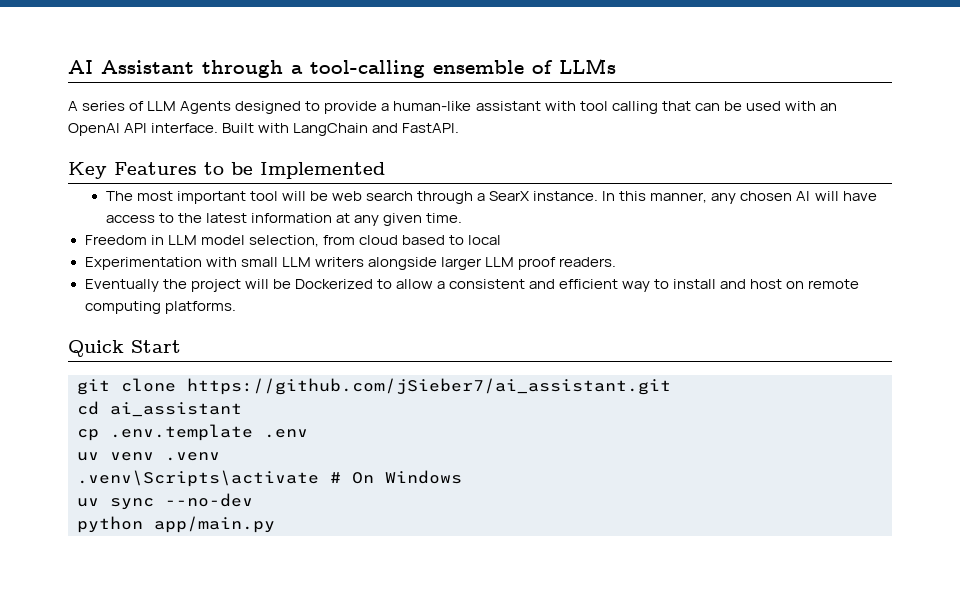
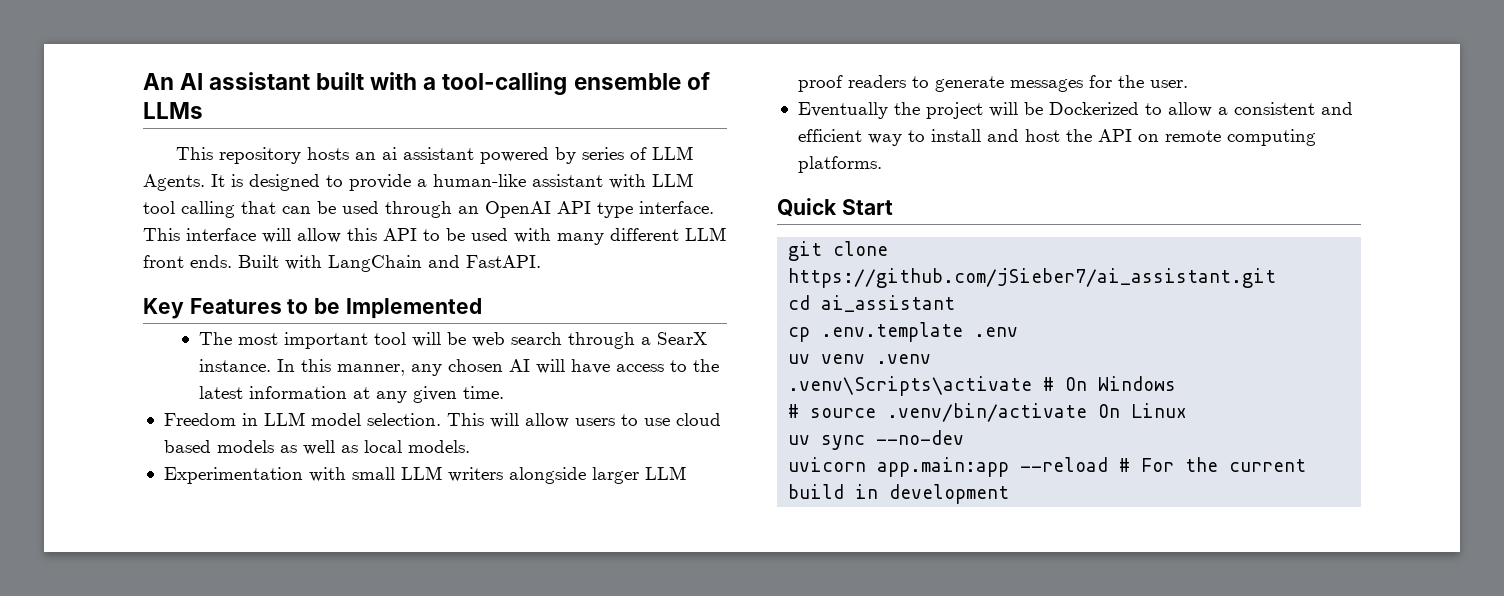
[68,60,283,78] AI Assistant through -> [143,72,418,90] An AI assistant built with
[68,101,232,114] A series of LLM Agents -> [176,146,694,164] [143,174,243,191] This repository hosts an ai assistant powered by series of LLM Agents. It is
(576, 106) none -> [652,173,693,187] LLM
[784,101,816,111] with -> [385,201,452,218] through
[151,123,219,133] interface. -> [597,201,714,218] [143,227,726,245] [143,255,232,268] type interface. This interface will allow this API to be used with many different LLM front ends.
[248,235,464,247] selection, from cloud based to -> [366,413,721,428] [163,440,358,455] selection. This will allow users to use cloud based models as well as
(501, 240) none -> [407,440,470,453] models.
[558,257,616,267] readers. -> [847,75,1188,92] readers to generate messages for the user.
(783, 284) none -> [1065,129,1132,142] the API
[77,493,253,510] [77,516,275,533] uv sync --no-dev // python app/main.py -> [788,403,1188,422] [788,430,965,450] [788,457,1307,477] [788,484,1010,504] # source .venv/bin/activate On Linux // uv sync --no-dev // uvicorn app.main:app --reload # For the current build in development

